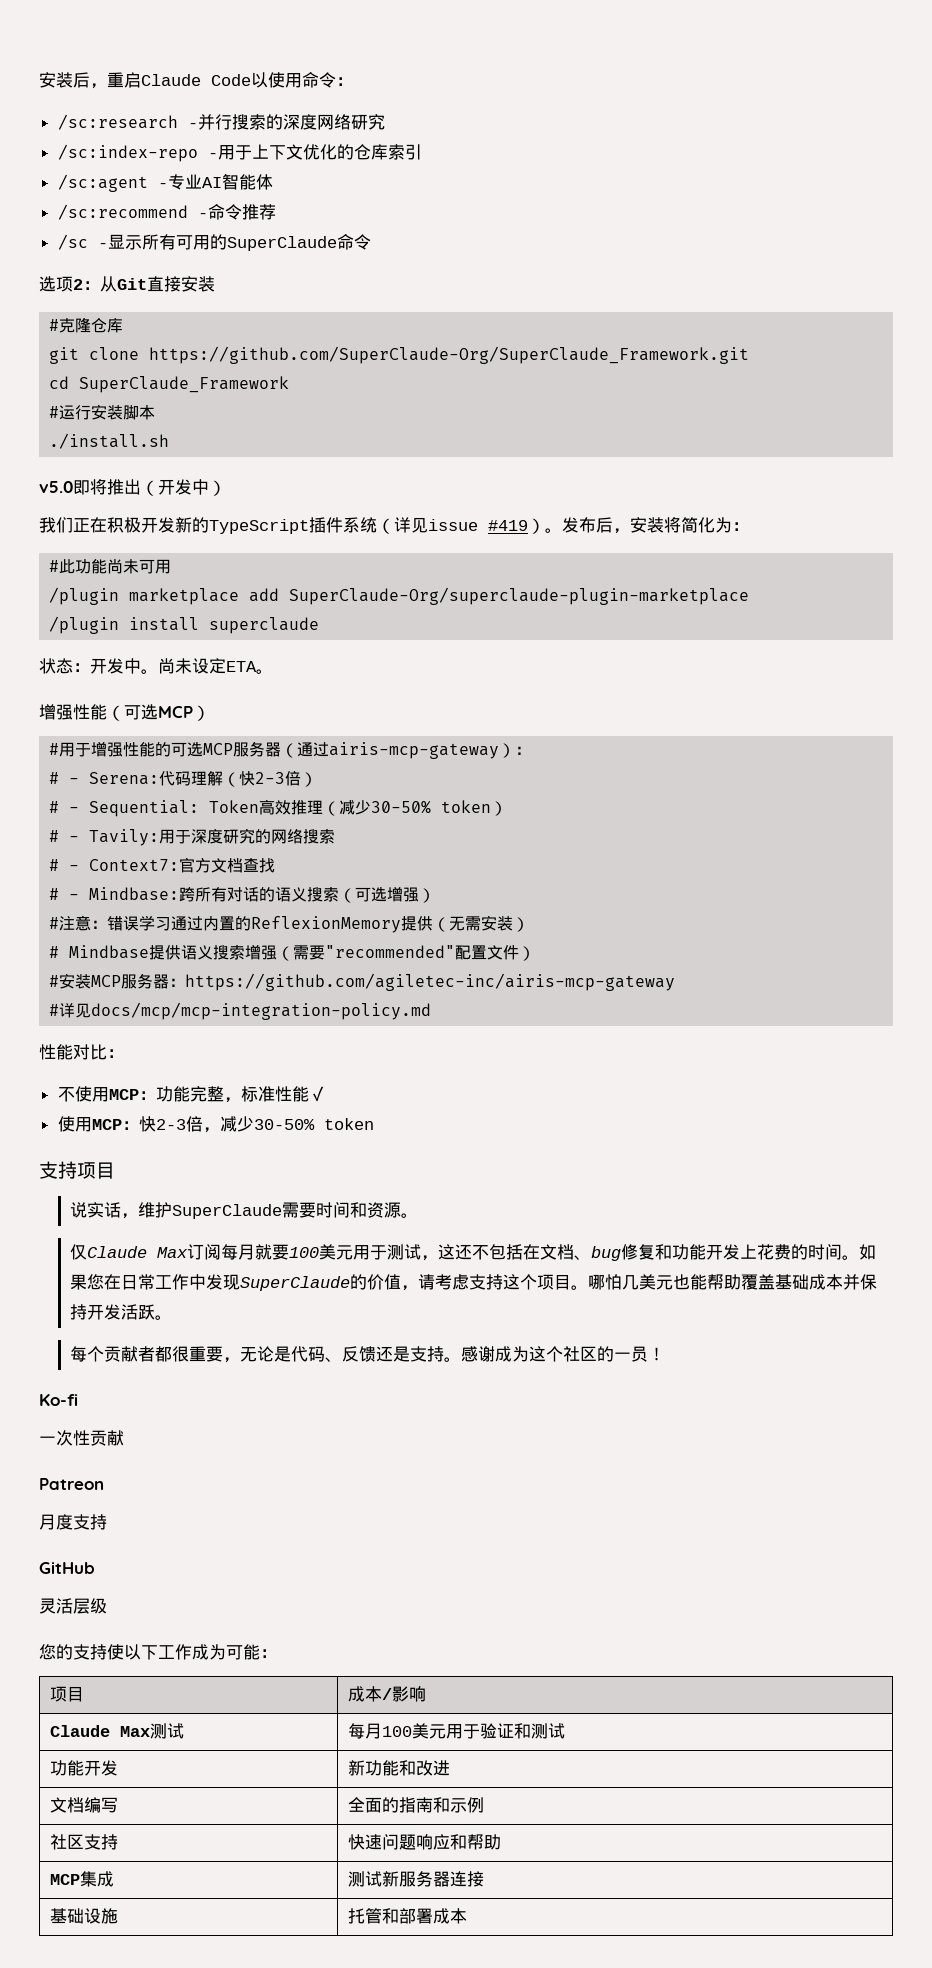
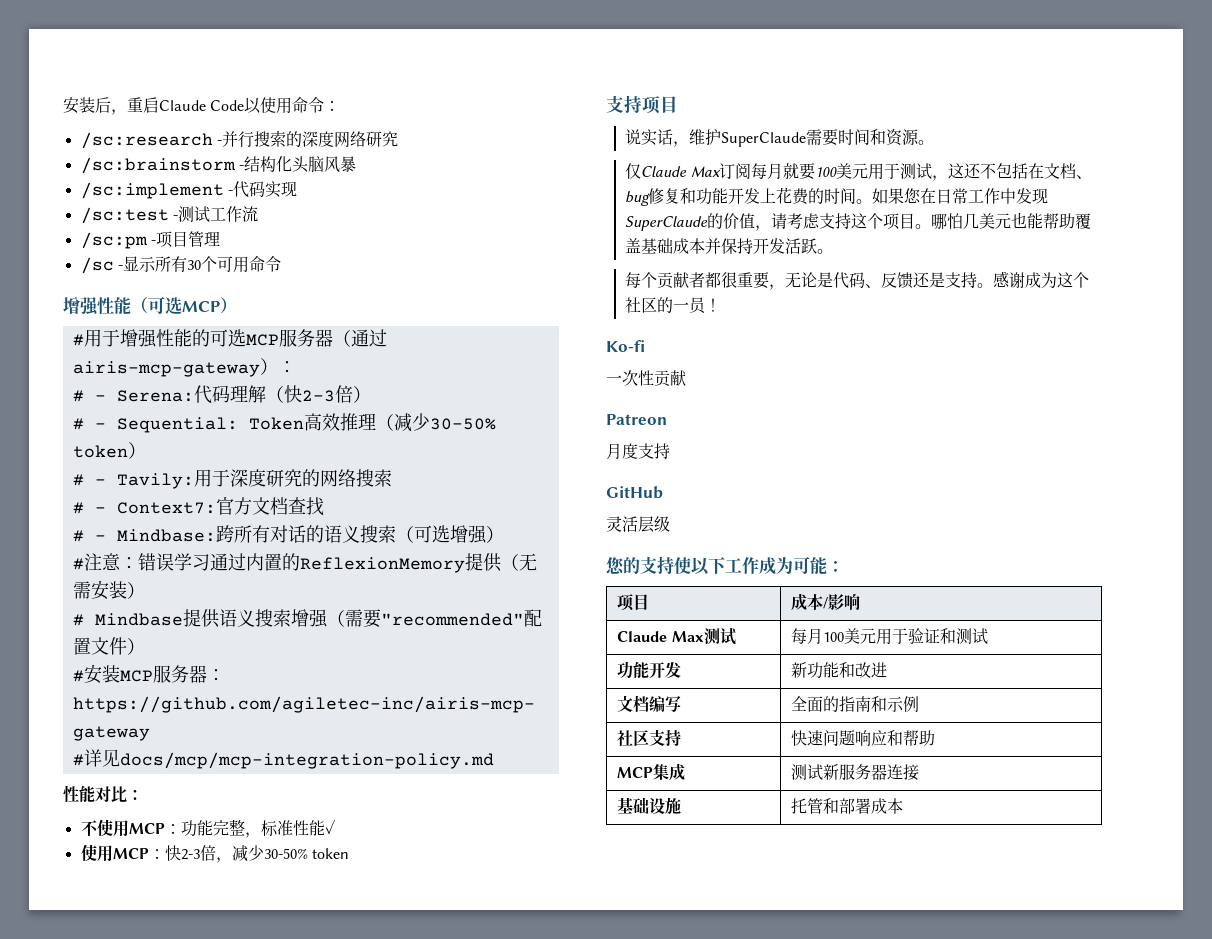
[57,144,422,162] [57,173,273,192] [57,204,276,220] /sc:index-repo -用于上下文优化的仓库索引 // /sc:agent -专业AI智能体 // /sc:recommend -命令推荐 -> [80,156,356,174] [80,181,297,199] [80,206,258,224] [80,231,220,249] /sc:brainstorm -结构化头脑风暴 // /sc:implement -代码实现 // /sc:test -测试工作流 // /sc:pm -项目管理
[175,234,371,251] [39,276,215,292] [49,318,124,333] [49,346,750,364] [49,376,290,393] [49,404,156,420] [49,433,170,449] [39,479,226,496] [39,517,749,534] [49,559,172,574] [49,587,750,605] [49,616,320,634] [39,658,273,674] 可用的SuperClaude命令 // 选项2：从Git直接安装 // #克隆仓库 // git clone https://github.com/SuperClaude-Org/SuperClaude_Framework.git // cd SuperClaude_Framework // #运行安装脚本 // ./install.sh // v5.0即将推出（开发中） // 我们正在积极开发新的TypeScript插件系统（详见issue #419）。发布后，安装将简化为： // #此功能尚未可用 // /plugin marketplace add SuperClaude-Org/superclaude-plugin-marketplace // /plugin install superclaude // 状态：开发中。尚未设定ETA。 -> [186,256,281,273] 30个可用命令

